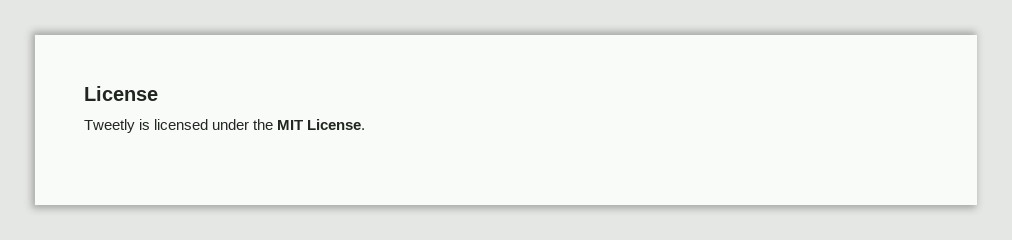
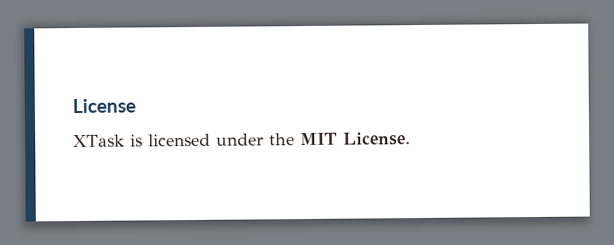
[84,119,135,133] Tweetly -> [73,134,125,148] XTask

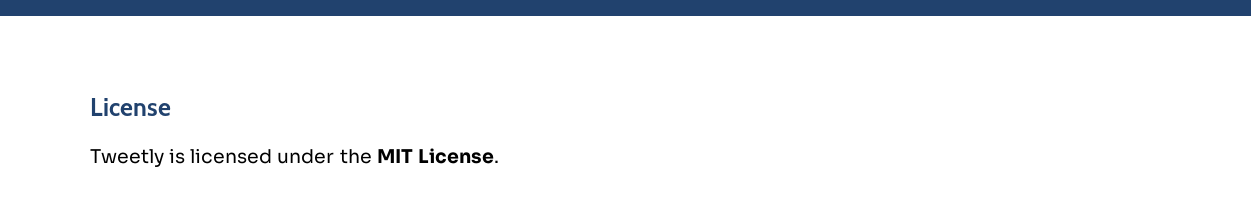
[73,134,125,148] XTask -> [90,149,164,167] Tweetly

